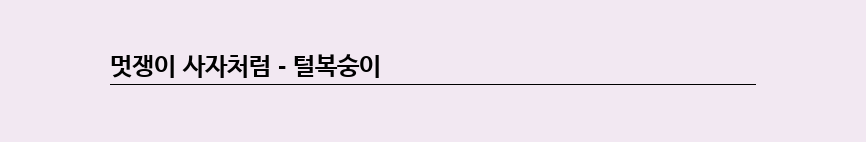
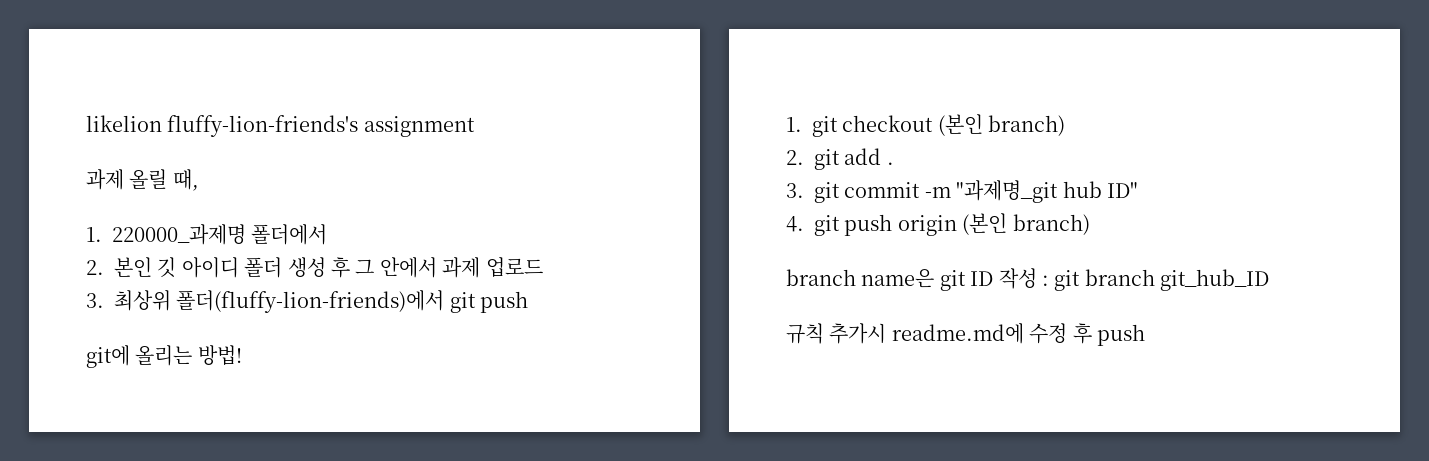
[110,54,381,78] 멋쟁이 사자처럼 - 털복숭이 -> [86,115,475,137] [86,169,199,191] [86,224,328,245] [86,257,543,278] [86,290,529,313] [86,345,242,368] [786,114,1066,137] [786,148,894,170] [786,180,1138,203] [786,213,1090,236] [786,268,1270,291] [786,323,1145,346] likelion fluffy-lion-friends's assignment // 과제 올릴 때, // 1. 220000_과제명 폴더에서 // 2. 본인 깃 아이디 폴더 생성 후 그 안에서 과제 업로드 // 3. 최상위 폴더(fluffy-lion-friends)에서 git push // git에 올리는 방법! // 1. git checkout (본인 branch) // 2. git add . // 3. git commit -m "과제명_git hub ID" // 4. git push origin (본인 branch) // branch name은 git ID 작성 : git branch git_hub_ID // 규칙 추가시 readme.md에 수정 후 push

